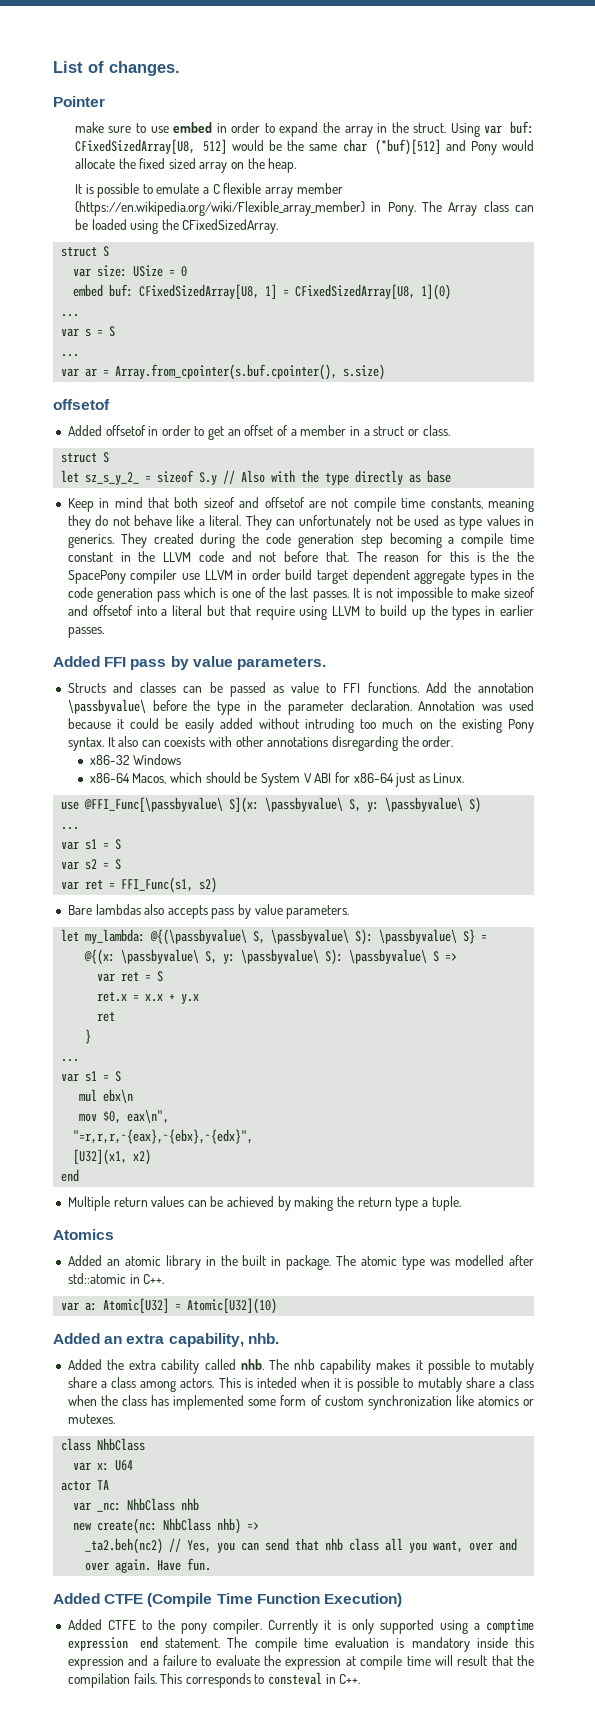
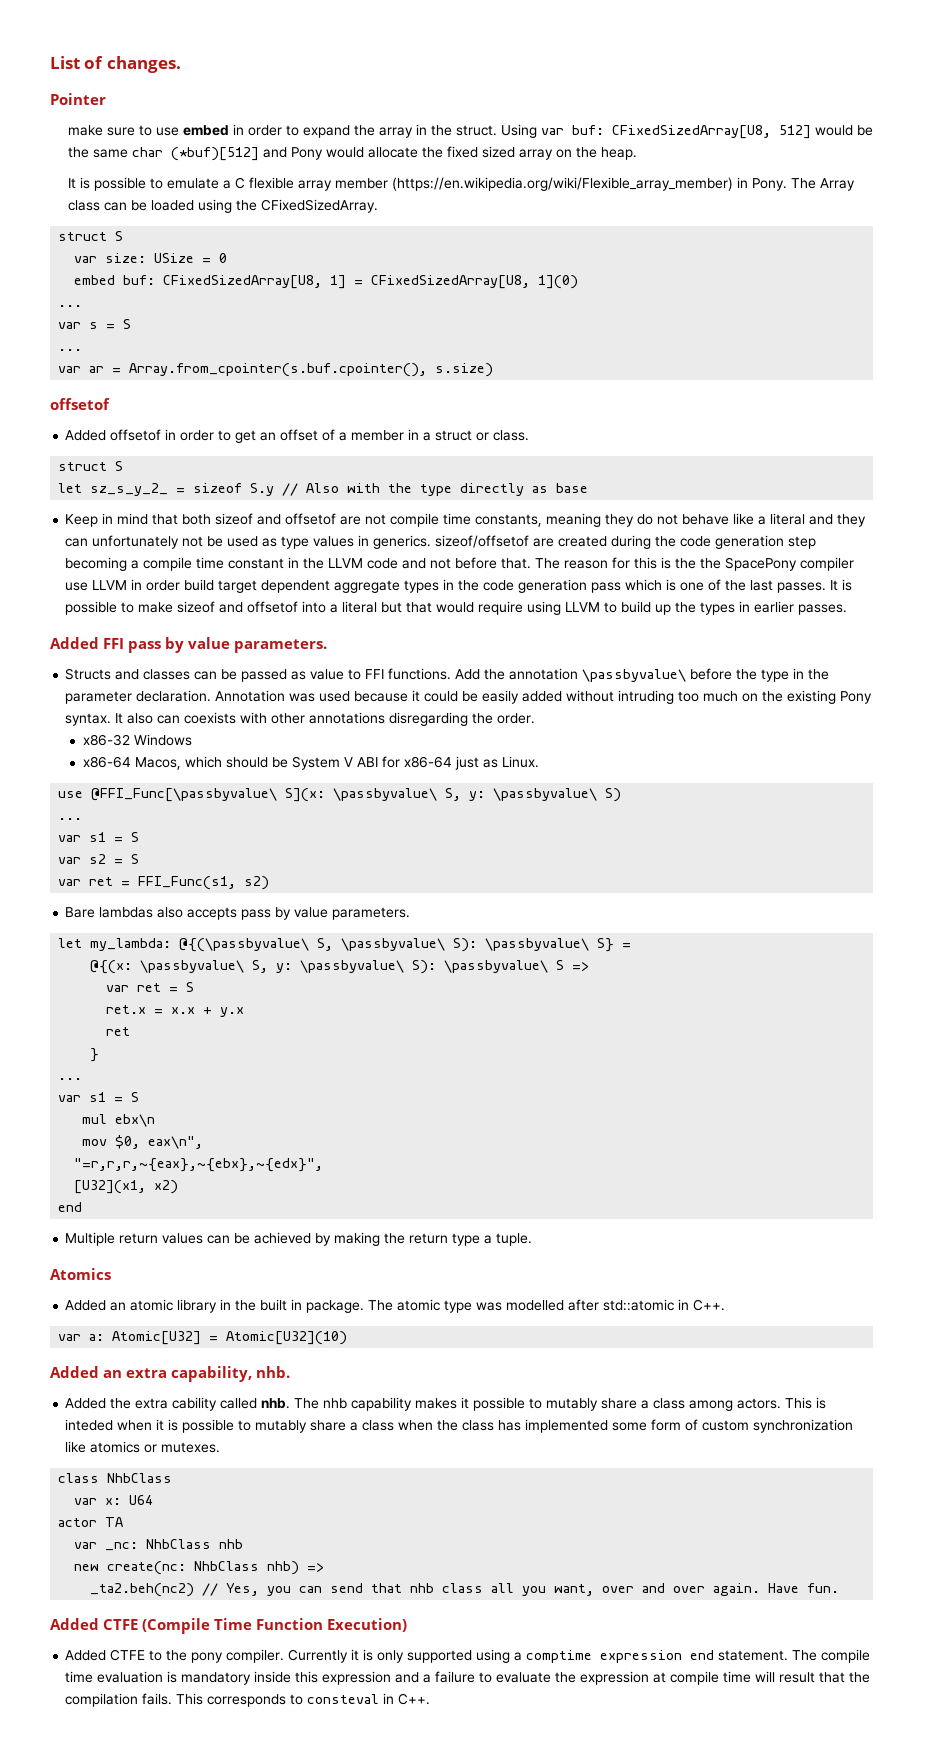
[209,515,272,530] literal. They -> [770,513,867,527] literal and they
[120,533,147,548] They -> [435,535,555,548] sizeof/offsetof are
[375,587,453,602] not impossible -> [65,601,118,615] possible
(251, 610) none -> [436,602,475,613] would

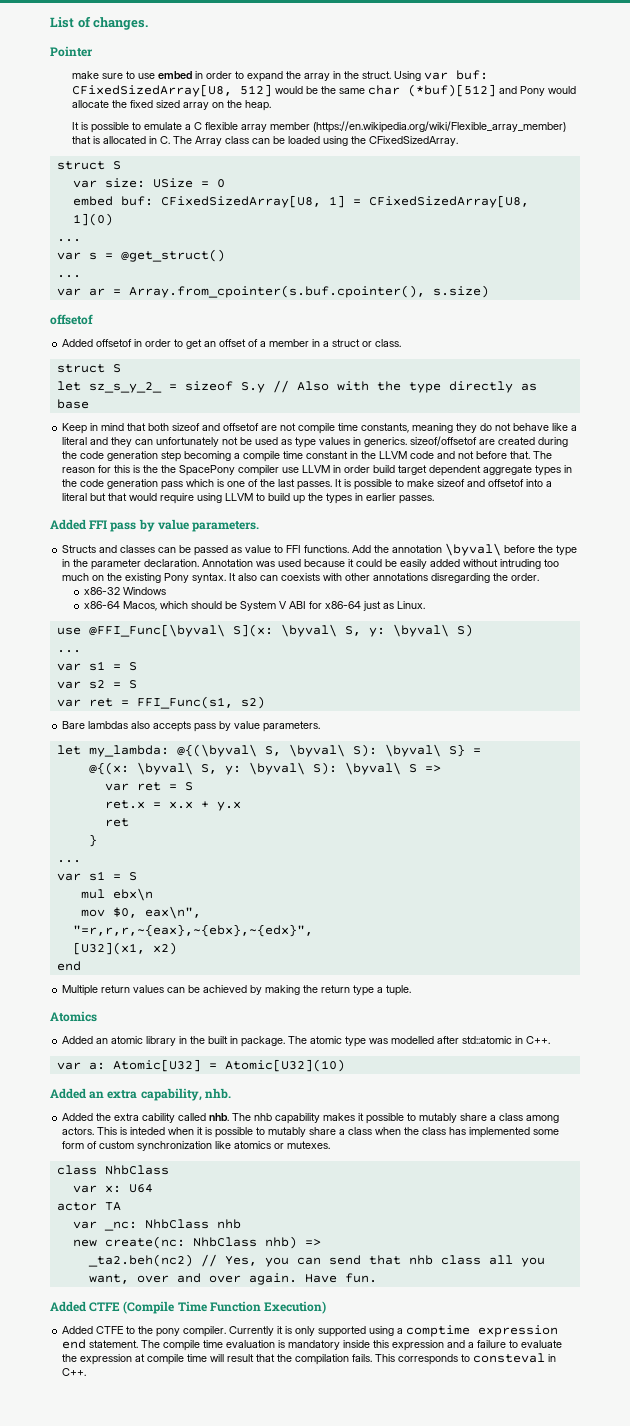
[736,177,787,191] in Pony. -> [71,136,170,144] that is allocated in C.
[123,319,132,329] S -> [120,249,225,262] @get_struct()
[582,669,687,682] \passbyvalue\ -> [445,543,502,556] \byval\
[91,788,598,802] @FFI_Func[\passbyvalue\ S](x: \passbyvalue\ S, y: \passbyvalue\ -> [88,624,449,637] @FFI_Func[\byval\ S](x: \byval\ S, y: \byval\
[179,938,590,952] @{(\passbyvalue\ S, \passbyvalue\ S): \passbyvalue\ -> [176,744,441,757] @{(\byval\ S, \byval\ S): \byval\
[140,960,549,974] \passbyvalue\ S, y: \passbyvalue\ S): \passbyvalue\ -> [136,762,401,775] \byval\ S, y: \byval\ S): \byval\

